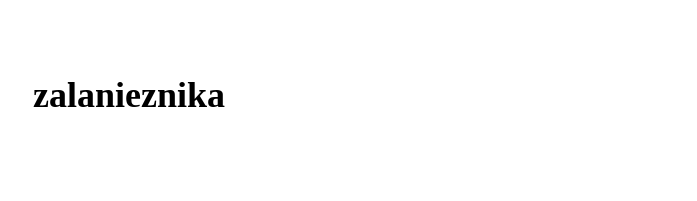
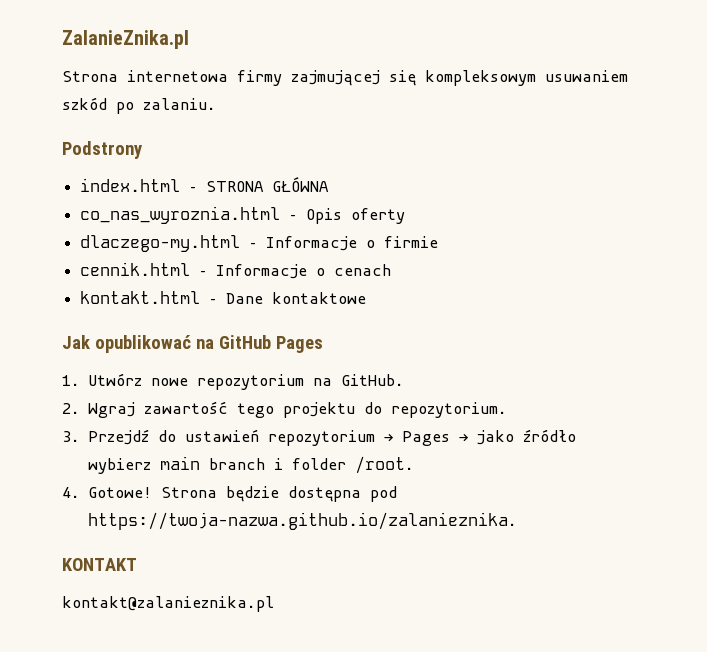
[33,82,225,107] zalanieznika -> [62,30,189,49] [62,70,628,86] [62,97,216,114] [62,141,142,159] [80,177,330,192] [80,206,406,224] [80,235,439,252] [80,262,392,279] [80,291,367,304] [62,335,323,353] [62,373,405,390] [62,401,508,418] [62,429,577,446] [88,456,415,474] [62,486,398,502] [88,512,518,530] [62,558,137,571] [62,596,274,612] ZalanieZnika.pl // Strona internetowa firmy zajmującej się kompleksowym usuwaniem szkód po zalaniu. // Podstrony // index.html – STRONA GŁÓWNA // co_nas_wyroznia.html – Opis oferty // dlaczego-my.html – Informacje o firmie // cennik.html – Informacje o cenach // kontakt.html – Dane kontaktowe // Jak opublikować na GitHub Pages // 1. Utwórz nowe repozytorium na GitHub. // 2. Wgraj zawartość tego projektu do repozytorium. // 3. Przejdź do ustawień repozytorium → Pages → jako źródło wybierz main branch i folder /root. // 4. Gotowe! Strona będzie dostępna pod https://twoja-nazwa.github.io/zalanieznika. // KONTAKT // kontakt@zalanieznika.pl

